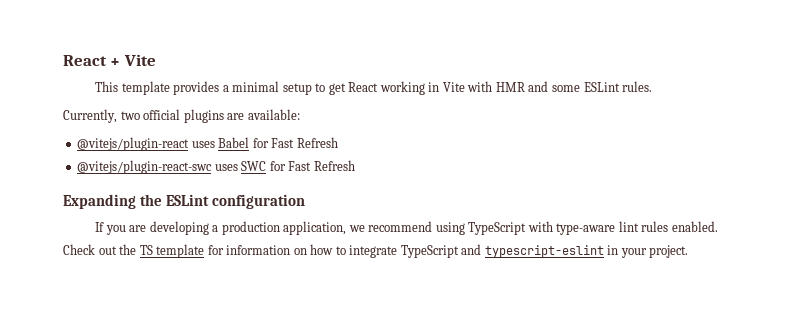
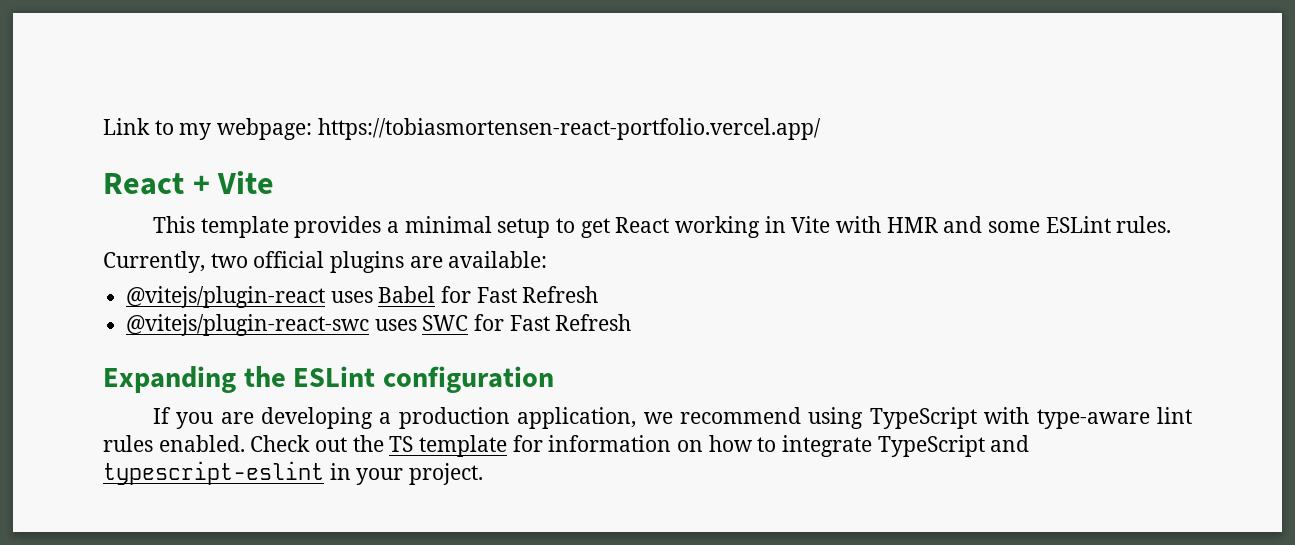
(63, 60) none -> [103,118,821,140] Link to my webpage: https://tobiasmortensen-react-portfolio.vercel.app/ //

